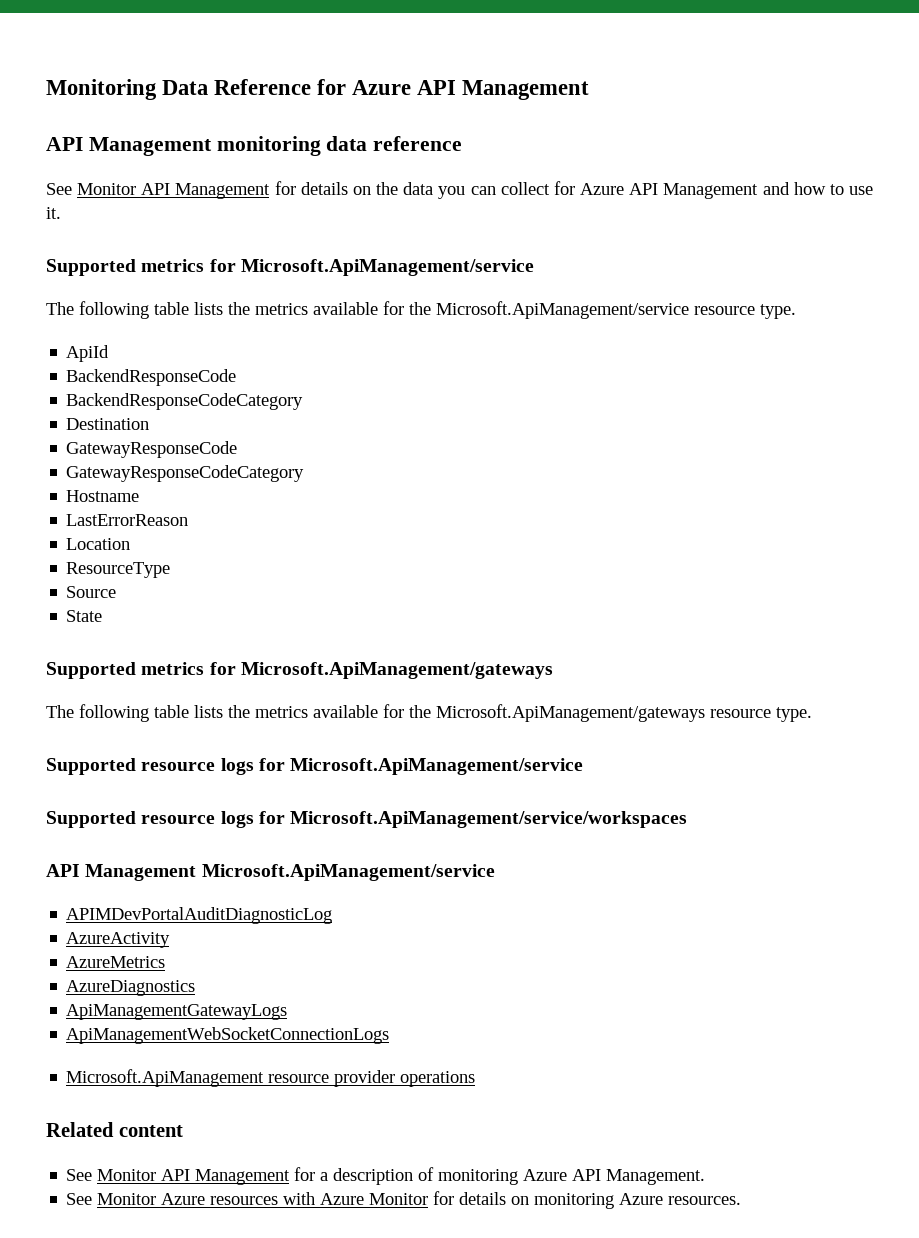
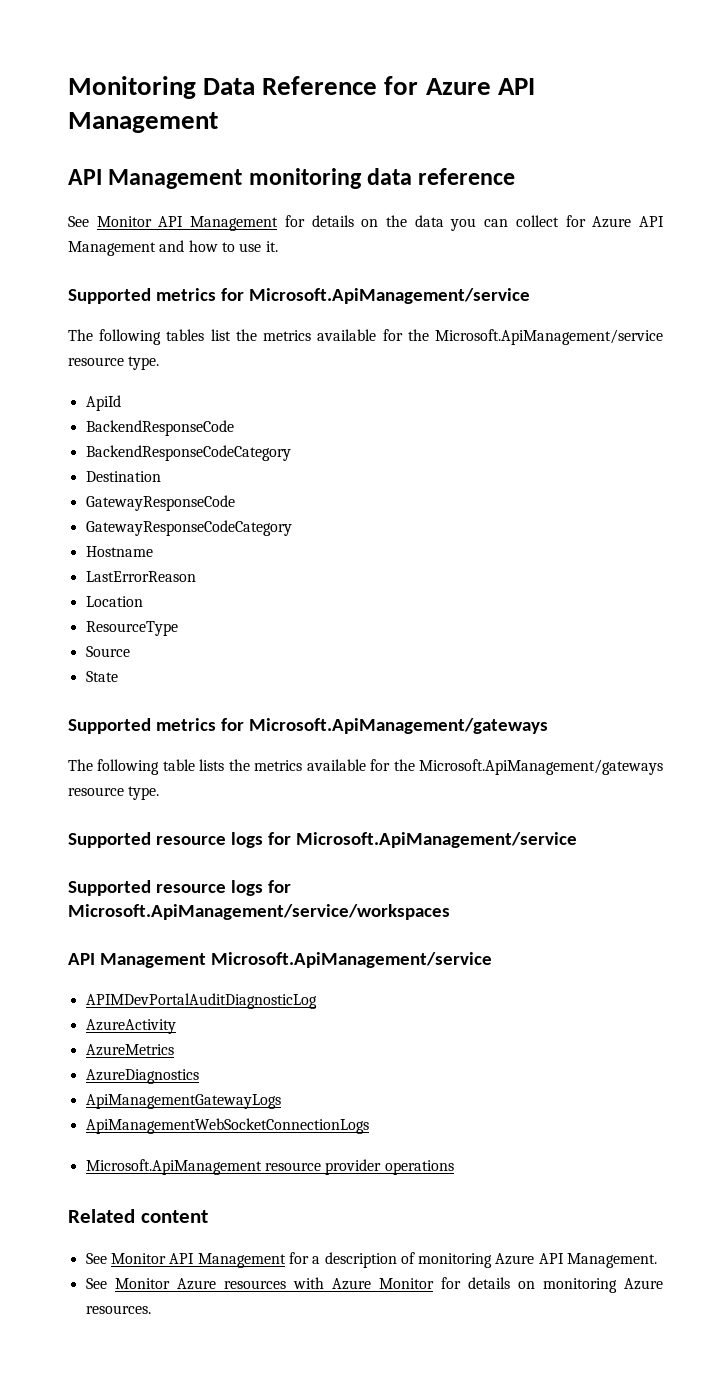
[154,302,223,315] table lists -> [166,329,231,341] tables list

